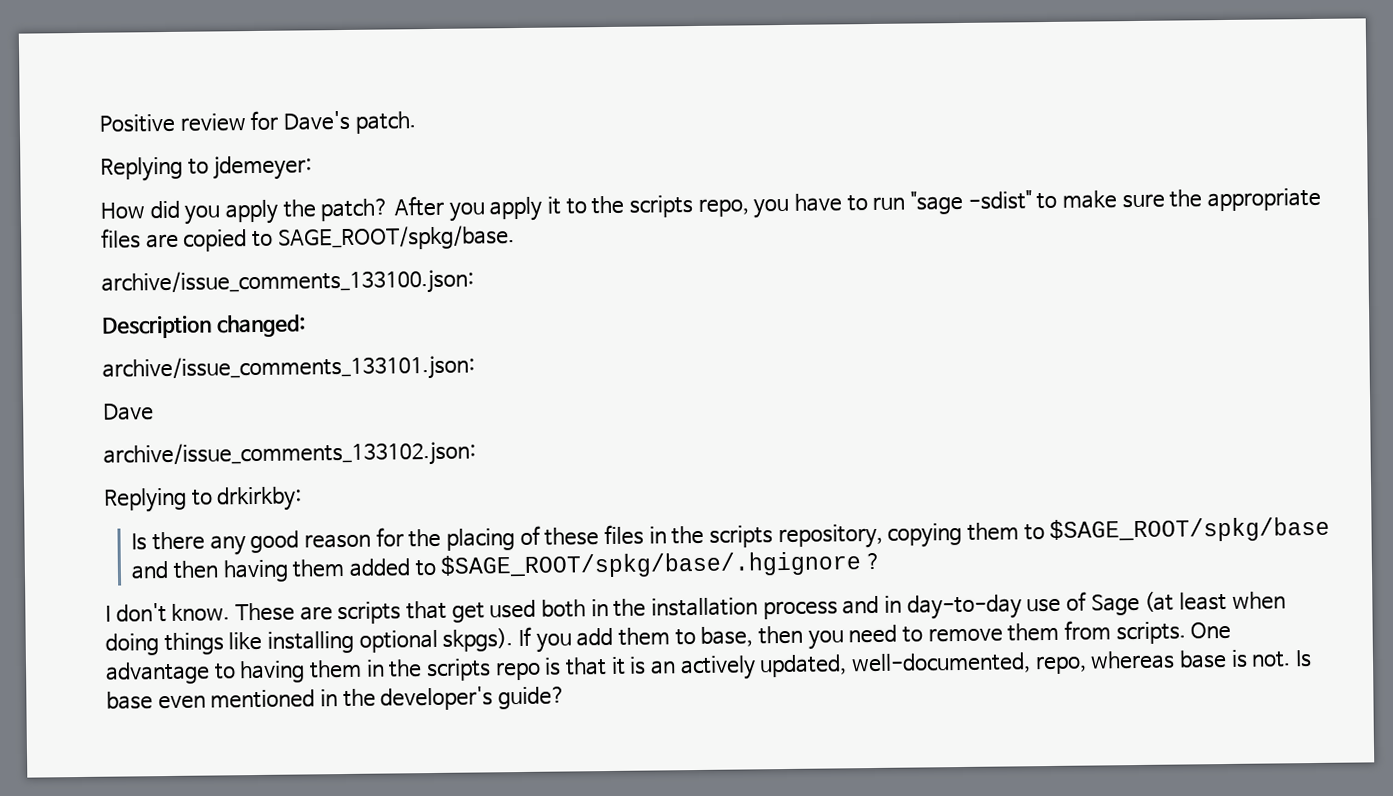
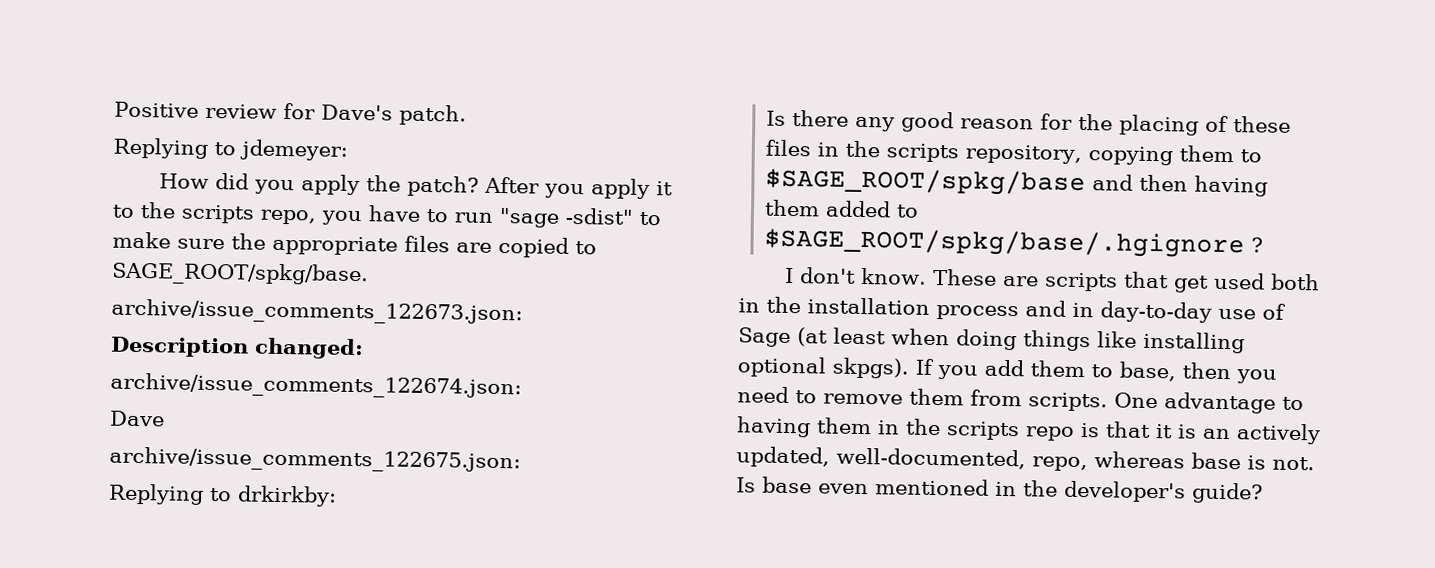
[101,268,474,297] archive/issue_comments_133100.json: -> [111,298,523,326] archive/issue_comments_122673.json:
[102,354,475,383] archive/issue_comments_133101.json: -> [110,372,522,400] archive/issue_comments_122674.json:
[103,440,476,469] archive/issue_comments_133102.json: -> [109,446,521,474] archive/issue_comments_122675.json:

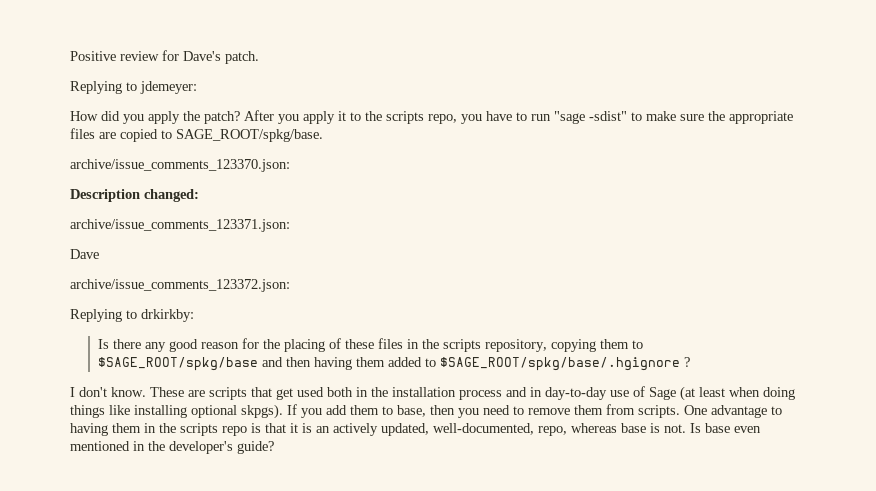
[111,298,523,326] archive/issue_comments_122673.json: -> [70,159,290,172] archive/issue_comments_123370.json:
[110,372,522,400] archive/issue_comments_122674.json: -> [70,219,290,232] archive/issue_comments_123371.json:
[109,446,521,474] archive/issue_comments_122675.json: -> [70,279,290,292] archive/issue_comments_123372.json:

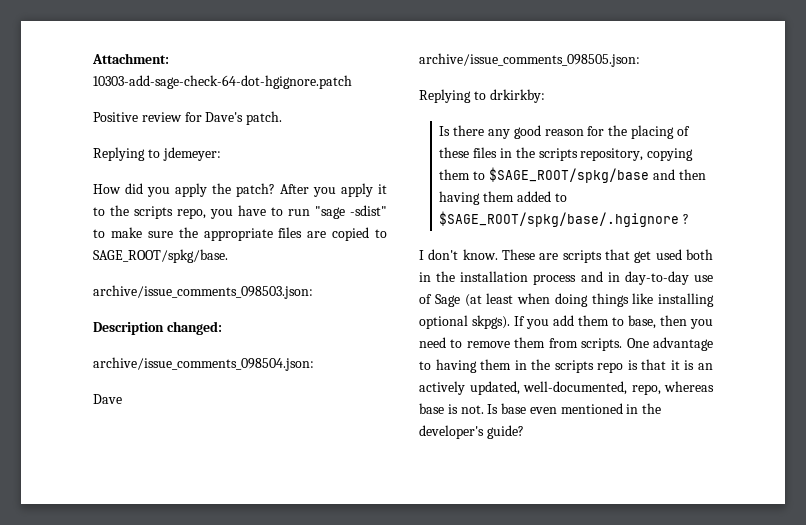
(70, 56) none -> [92,53,169,64] [93,75,352,89] Attachment: 10303-add-sage-check-64-dot-hgignore.patch //
[70,159,290,172] archive/issue_comments_123370.json: -> [93,285,313,299] archive/issue_comments_098503.json:
[70,219,290,232] archive/issue_comments_123371.json: -> [93,357,314,371] archive/issue_comments_098504.json:
[70,279,290,292] archive/issue_comments_123372.json: -> [419,53,640,67] archive/issue_comments_098505.json:

